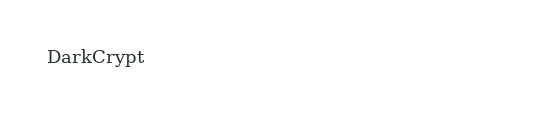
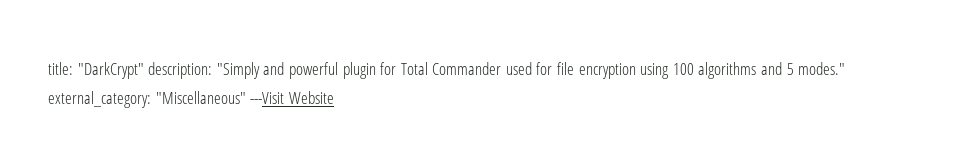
[47,49,145,67] DarkCrypt -> [48,62,846,79] [48,91,334,108] title: "DarkCrypt" description: "Simply and powerful plugin for Total Commander used for file encryption using 100 algorithms and 5 modes." external_category: "Miscellaneous" ---Visit Website

